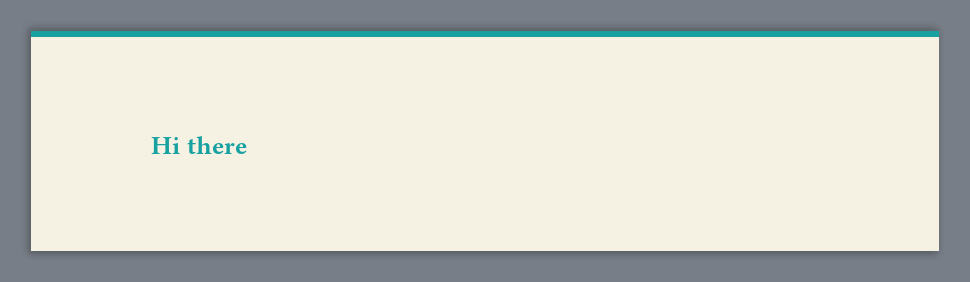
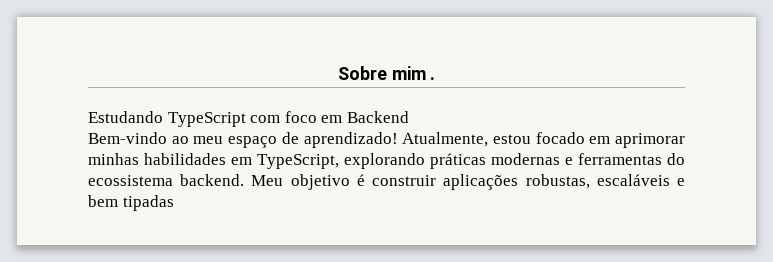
[151,136,247,154] Hi there -> [337,66,436,80] [88,111,409,127] [88,132,685,148] [88,153,685,169] [88,174,685,190] [88,195,174,211] Sobre mim . // Estudando TypeScript com foco em Backend // Bem-vindo ao meu espaço de aprendizado! Atualmente, estou focado em aprimorar minhas habilidades em TypeScript, explorando práticas modernas e ferramentas do ecossistema backend. Meu objetivo é construir aplicações robustas, escaláveis e bem tipadas

